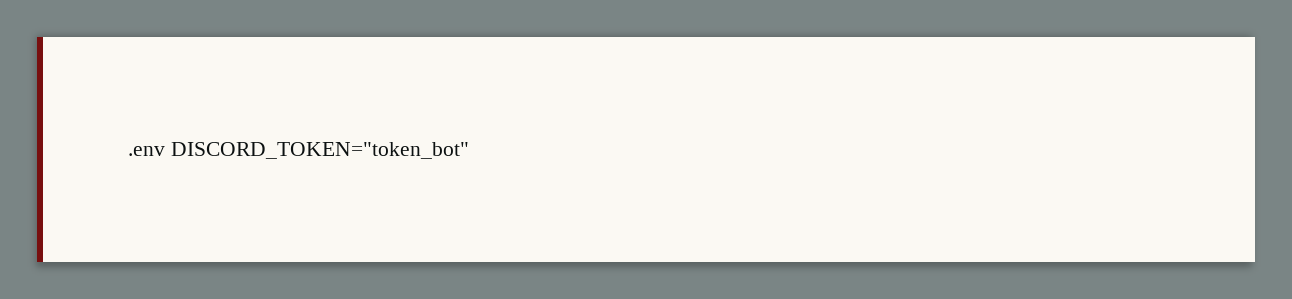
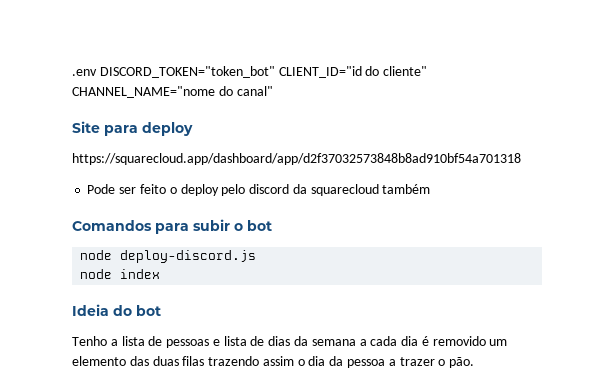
(469, 150) none -> [278,66,428,78] [72,86,273,98] [72,121,193,136] [72,153,521,165] [87,184,431,196] [72,219,272,234] [80,250,257,263] [80,269,161,279] [72,304,161,316] [72,336,508,348] [72,356,475,368] CLIENT_ID="id do cliente" CHANNEL_NAME="nome do canal" // Site para deploy // https://squarecloud.app/dashboard/app/d2f37032573848b8ad910bf54a701318 // Pode ser feito o deploy pelo discord da squarecloud também // Comandos para subir o bot // node deploy-discord.js // node index // Ideia do bot // Tenho a lista de pessoas e lista de dias da semana a cada dia é removido um elemento das duas filas trazendo assim o dia da pessoa a trazer o pão.

